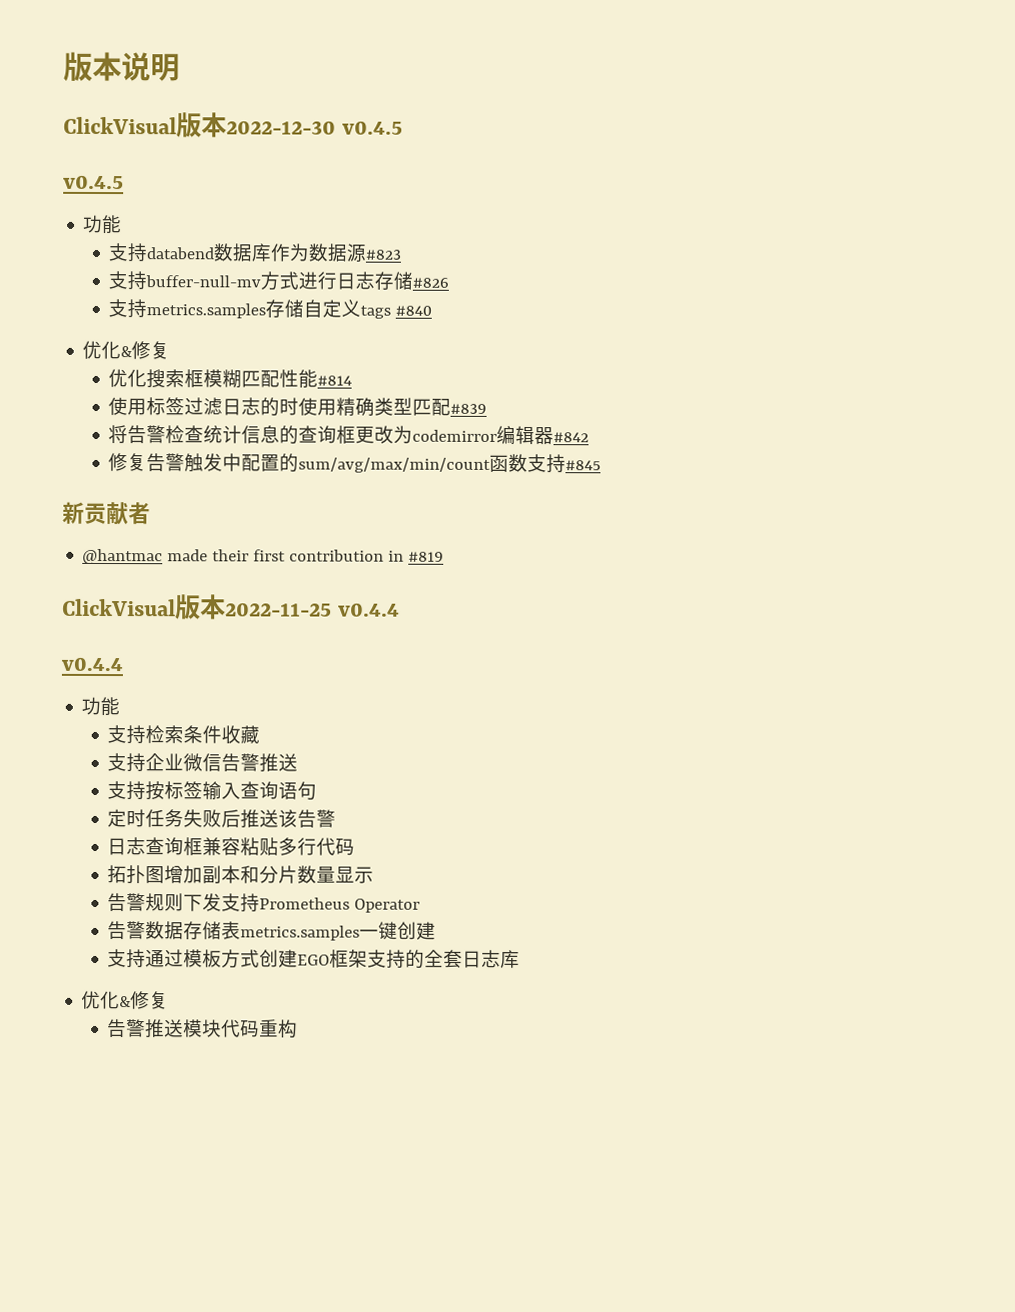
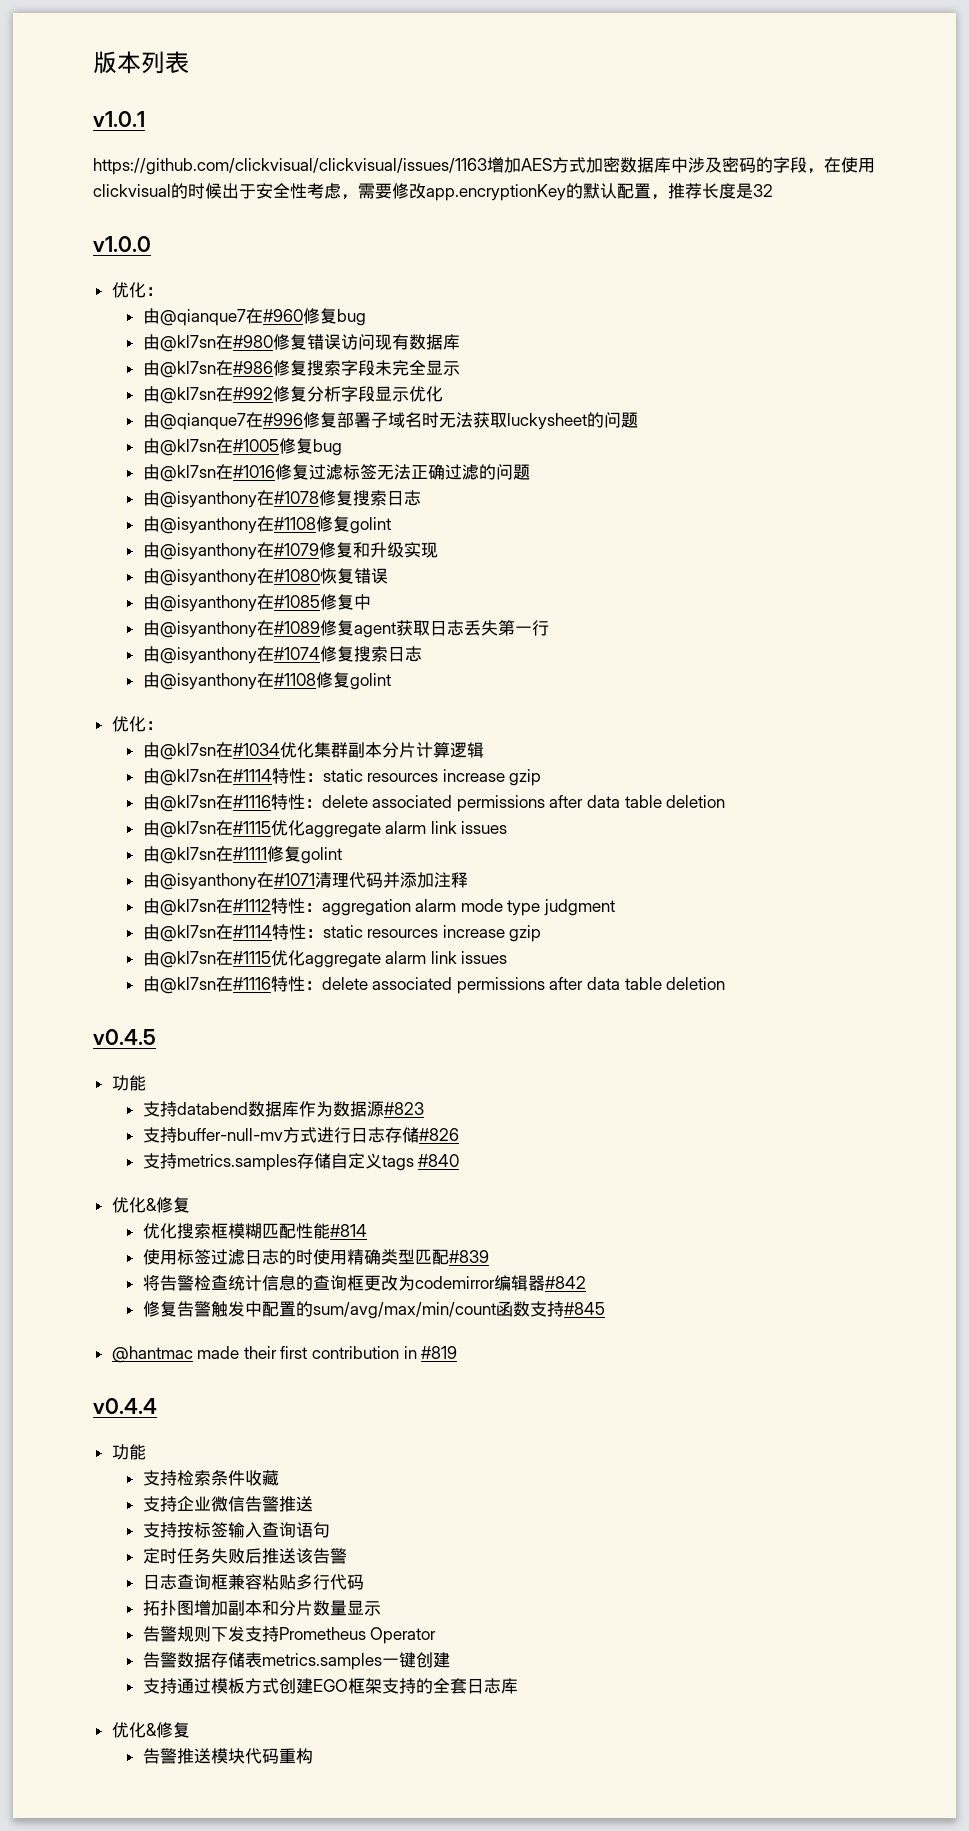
[63,51,180,82] [63,112,403,138] 版本说明 // ClickVisual版本2022-12-30 v0.4.5 -> [93,51,189,74] [93,111,145,127] [93,157,875,175] [93,183,773,201] [93,236,151,252] [111,282,163,298] [142,308,366,326] [142,334,460,352] [142,360,460,378] [142,386,443,404] [142,412,638,430] [142,438,342,456] [142,464,530,482] [142,490,421,508] [142,516,391,534] [142,542,438,560] [142,568,388,586] [142,594,371,612] [142,620,549,638] [142,646,422,664] [142,672,391,690] [111,716,163,732] [142,742,484,760] [142,768,542,786] [142,794,726,812] [142,820,508,838] [142,846,342,864] [142,872,468,890] [142,898,615,916] [142,924,542,942] [142,950,508,968] [142,976,726,994] 版本列表 // v1.0.1 // https://github.com/clickvisual/clickvisual/issues/1163增加AES方式加密数据库中涉及密码的字段，在使用clickvisual的时候出于安全性考虑，需要修改app.encryptionKey的默认配置，推荐长度是32 // v1.0.0 // 优化： // 由@qianque7在#960修复bug // 由@kl7sn在#980修复错误访问现有数据库 // 由@kl7sn在#986修复搜索字段未完全显示 // 由@kl7sn在#992修复分析字段显示优化 // 由@qianque7在#996修复部署子域名时无法获取luckysheet的问题 // 由@kl7sn在#1005修复bug // 由@kl7sn在#1016修复过滤标签无法正确过滤的问题 // 由@isyanthony在#1078修复搜索日志 // 由@isyanthony在#1108修复golint // 由@isyanthony在#1079修复和升级实现 // 由@isyanthony在#1080恢复错误 // 由@isyanthony在#1085修复中 // 由@isyanthony在#1089修复agent获取日志丢失第一行 // 由@isyanthony在#1074修复搜索日志 // 由@isyanthony在#1108修复golint // 优化： // 由@kl7sn在#1034优化集群副本分片计算逻辑 // 由@kl7sn在#1114特性：static resources increase gzip // 由@kl7sn在#1116特性：delete associated permissions after data table deletion // 由@kl7sn在#1115优化aggregate alarm link issues // 由@kl7sn在#1111修复golint // 由@isyanthony在#1071清理代码并添加注释 // 由@kl7sn在#1112特性：aggregation alarm mode type judgment // 由@kl7sn在#1114特性：static resources increase gzip // 由@kl7sn在#1115优化aggregate alarm link issues // 由@kl7sn在#1116特性：delete associated permissions after data table deletion
[62,501,151,526] // 新贡献者 -> (605, 1308) none
[62,594,400,620] // ClickVisual版本2022-11-25 v0.4.4 -> (458, 1352) none

